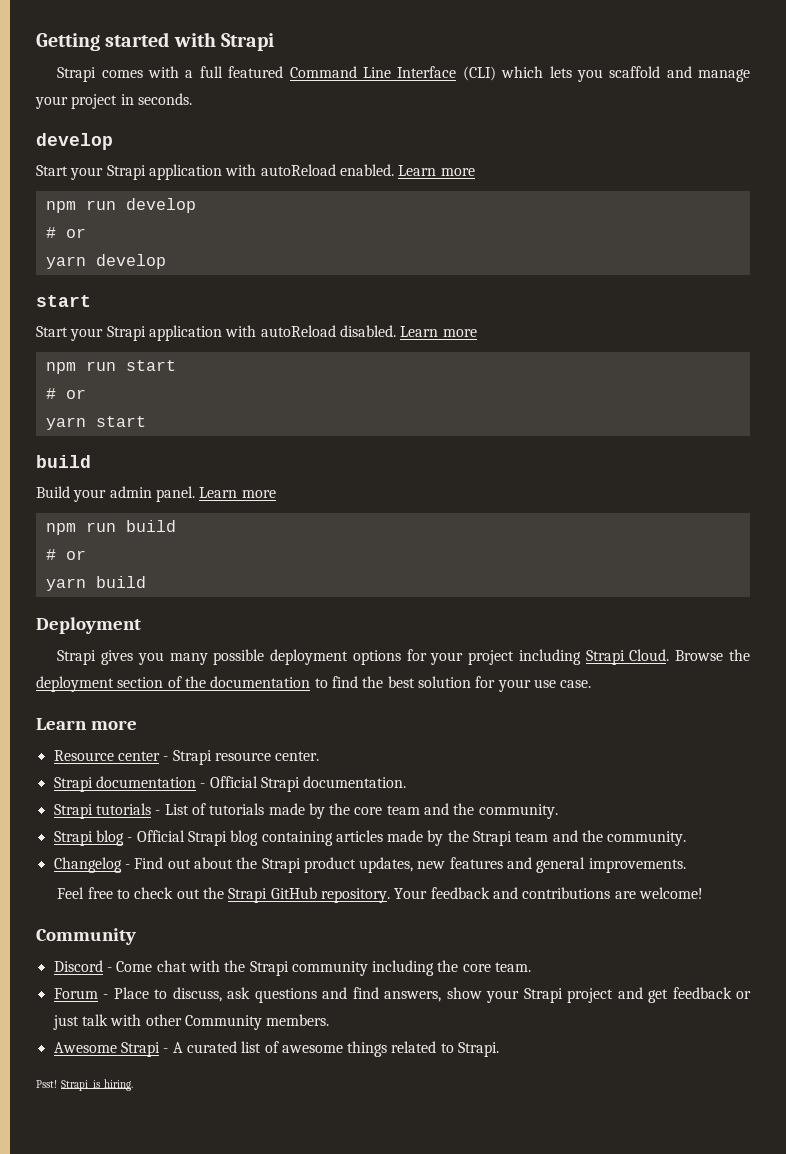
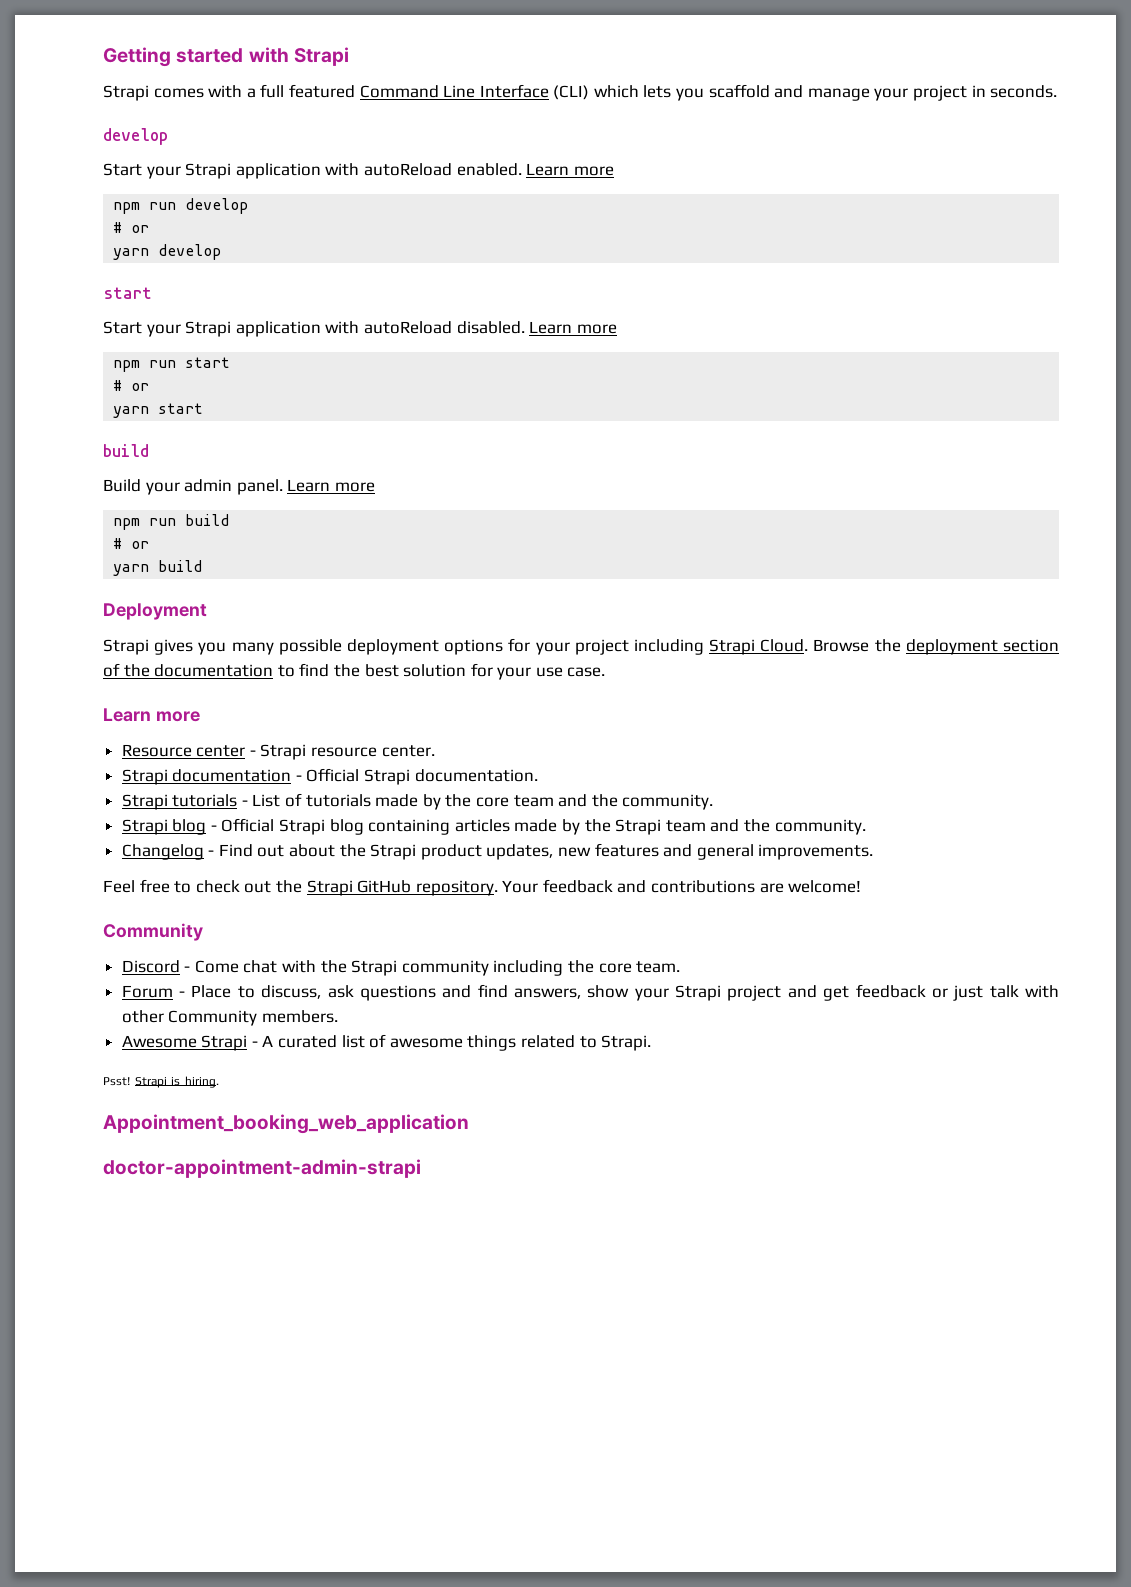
(133, 1085) none -> [103,1114,469,1134] [103,1159,421,1178] // Appointment_booking_web_application // doctor-appointment-admin-strapi

